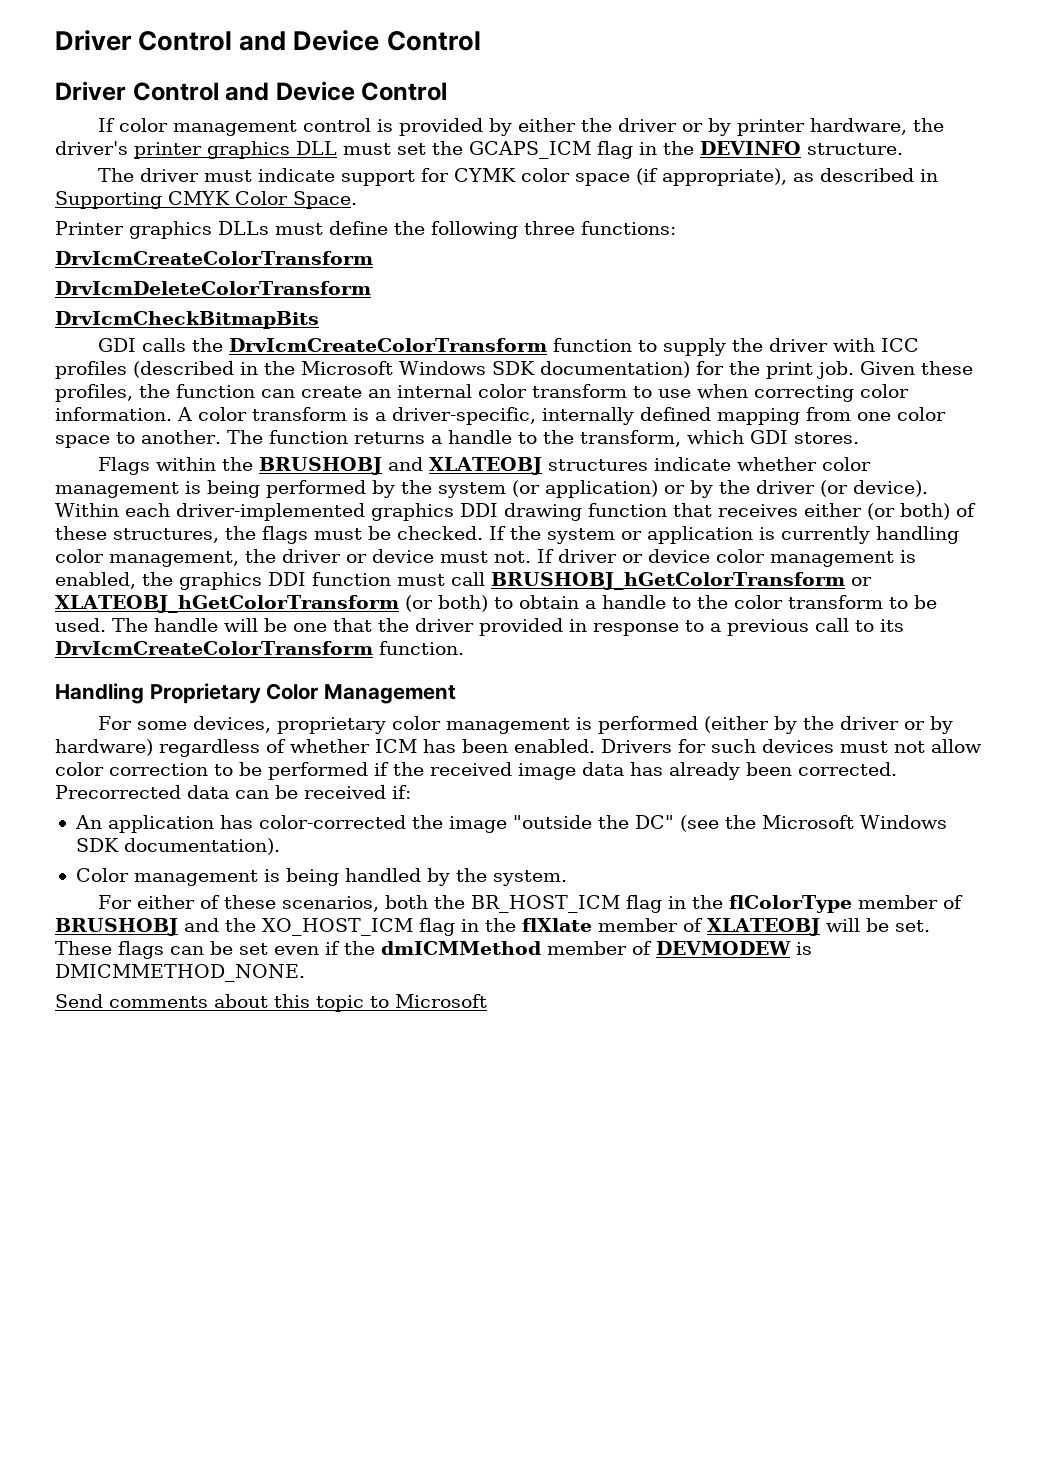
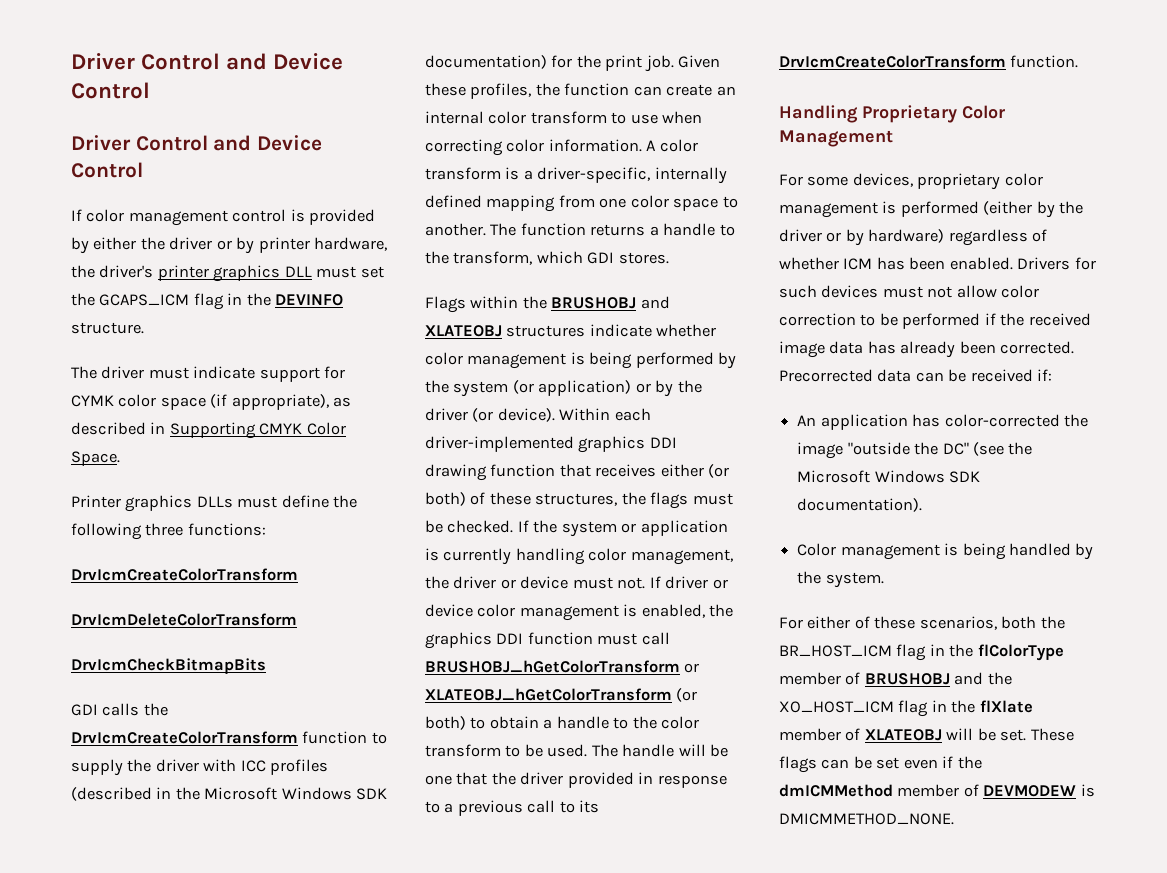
[55,994,487,1012] // Send comments about this topic to Microsoft -> (954, 819) none

